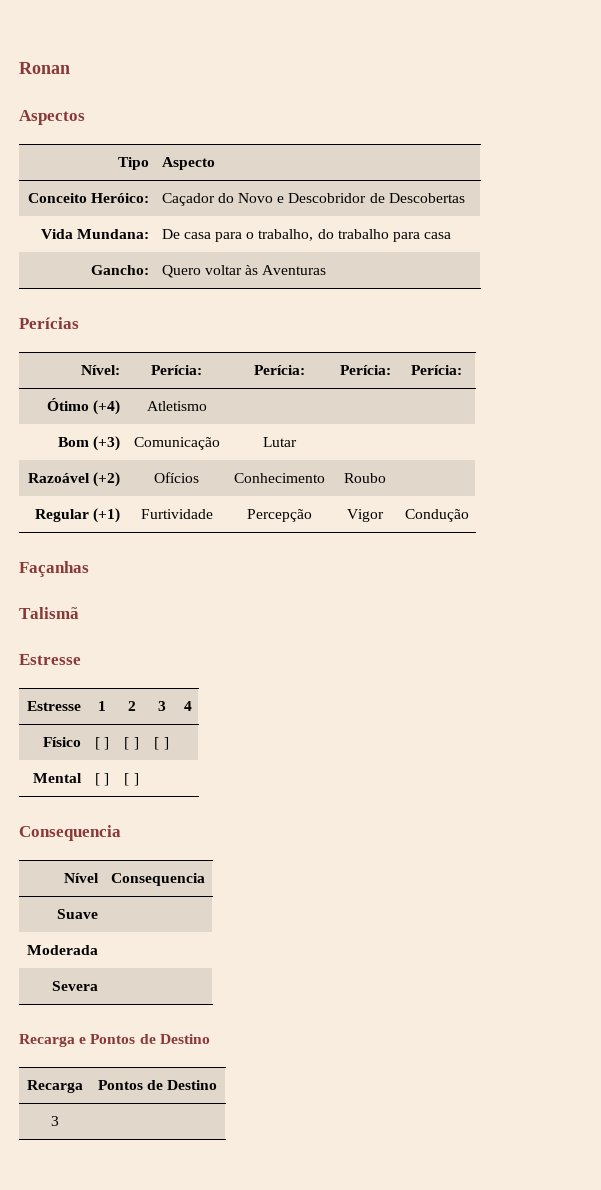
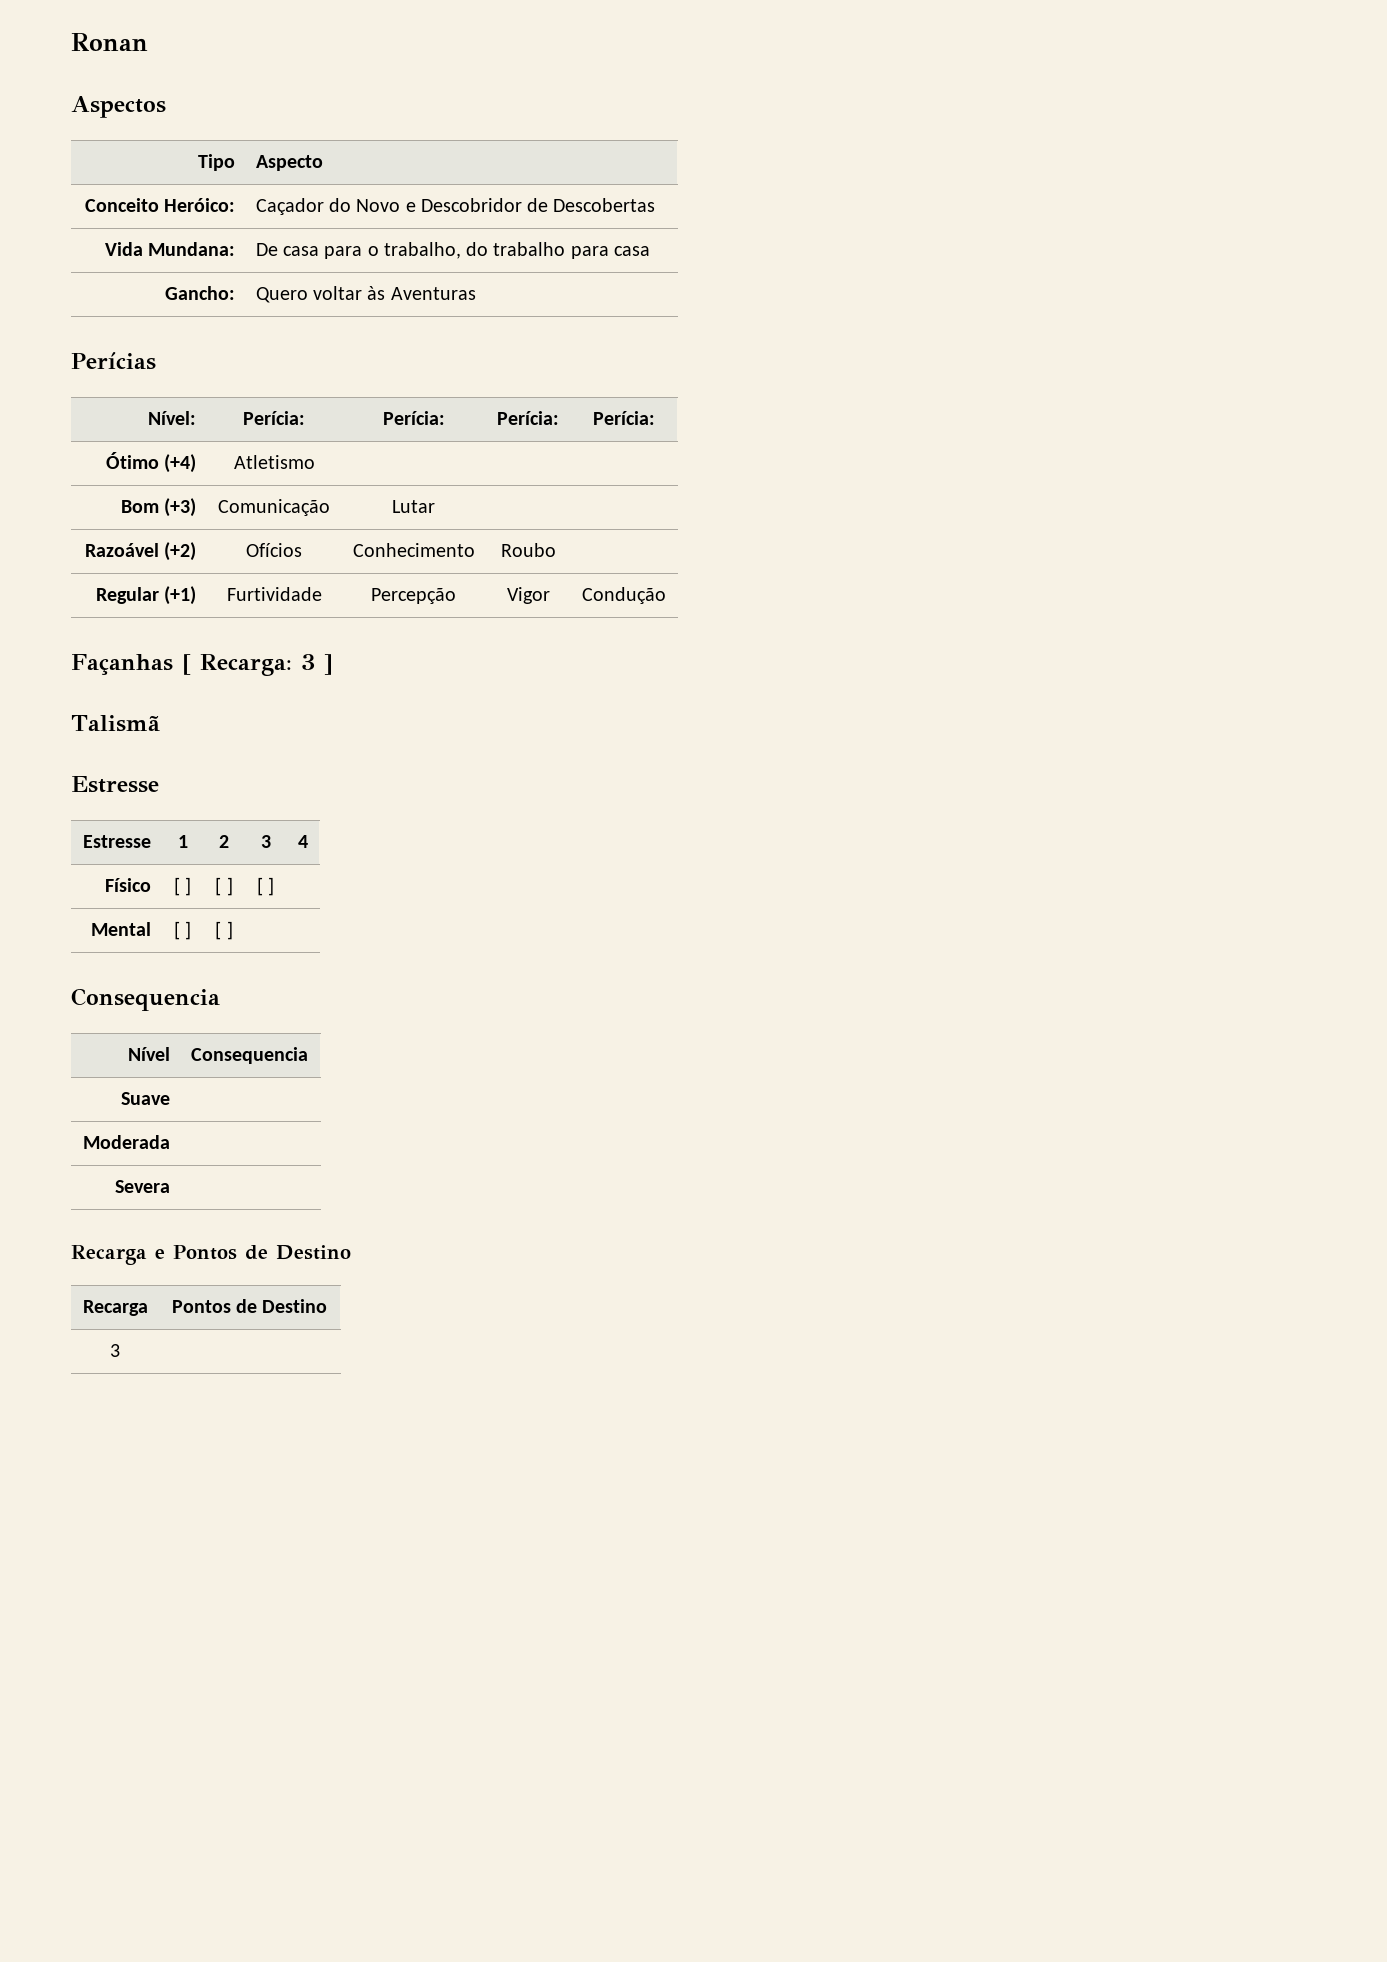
(89, 569) none -> [182,654,333,676] [ Recarga: 3 ]

